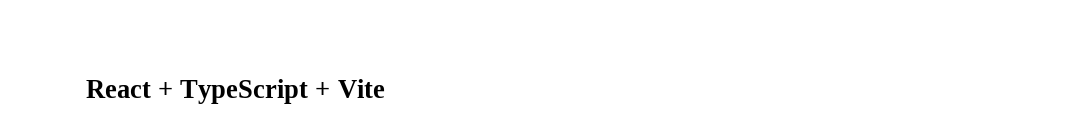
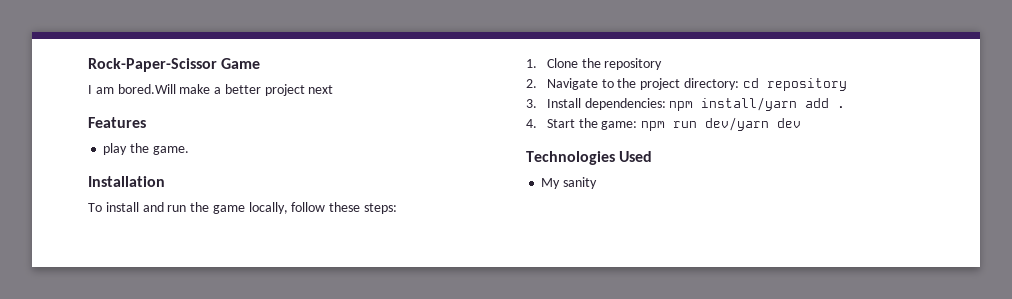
[86,79,385,104] React + TypeScript + Vite -> [88,58,261,72] [88,84,334,96] [88,117,146,128] [103,143,189,155] [88,176,165,187] [88,202,398,214] [526,58,663,70] [526,78,847,91] [526,97,846,111] [526,117,802,131] [526,151,653,165] [541,177,598,189] Rock-Paper-Scissor Game // I am bored.Will make a better project next // Features // play the game. // Installation // To install and run the game locally, follow these steps: // 1. Clone the repository // 2. Navigate to the project directory: cd repository // 3. Install dependencies: npm install/yarn add . // 4. Start the game: npm run dev/yarn dev // Technologies Used // My sanity

